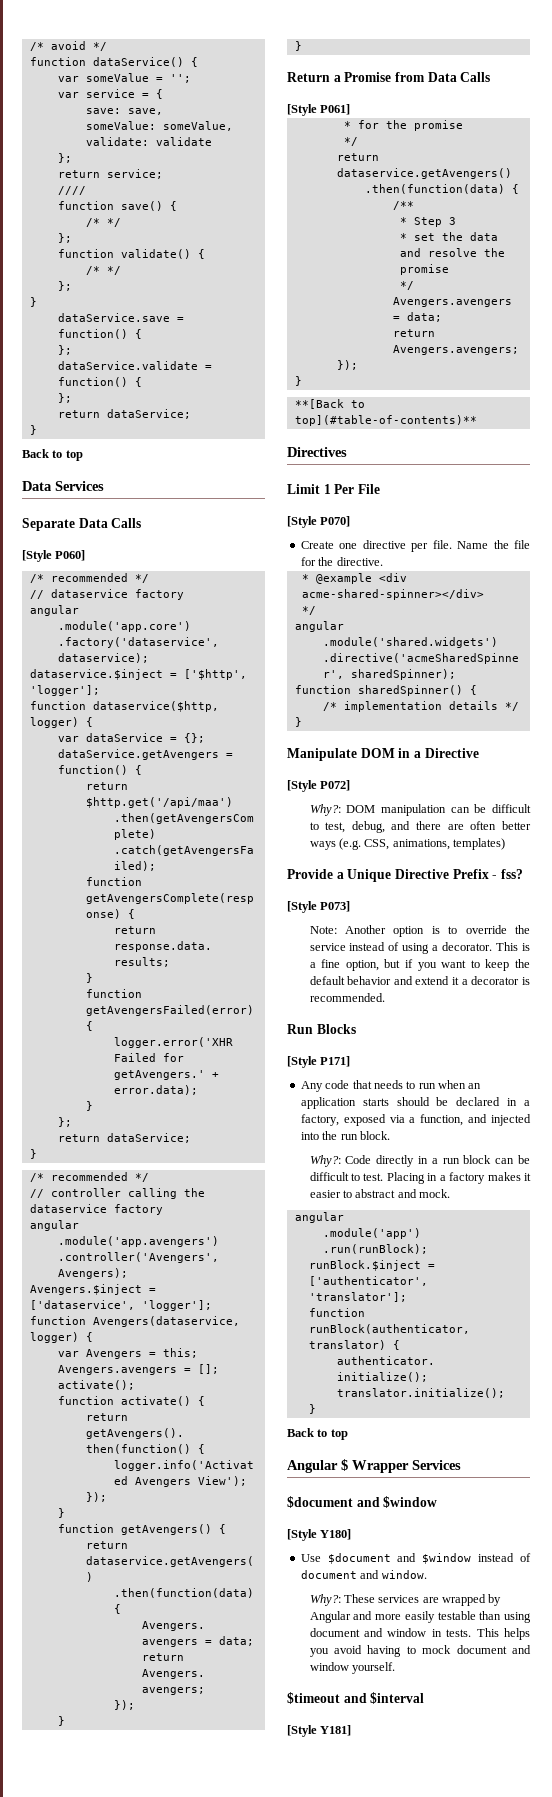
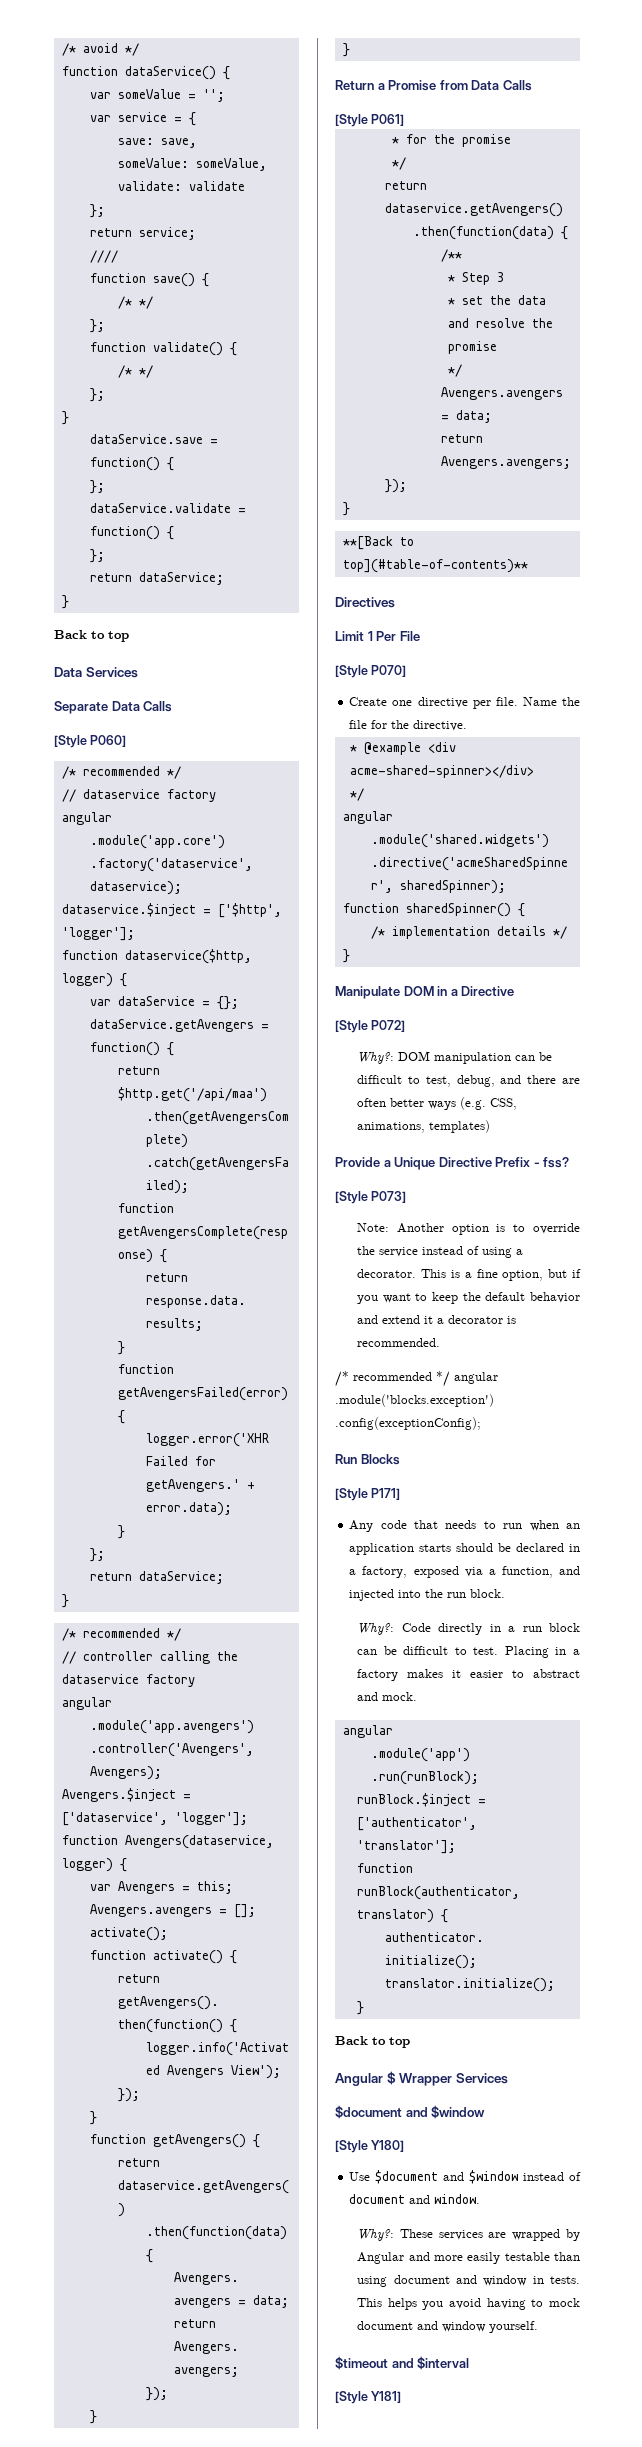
(385, 997) none -> [335,1371,498,1387] [335,1394,494,1407] [335,1417,481,1430] // /* recommended */ angular .module('blocks.exception') .config(exceptionConfig);

